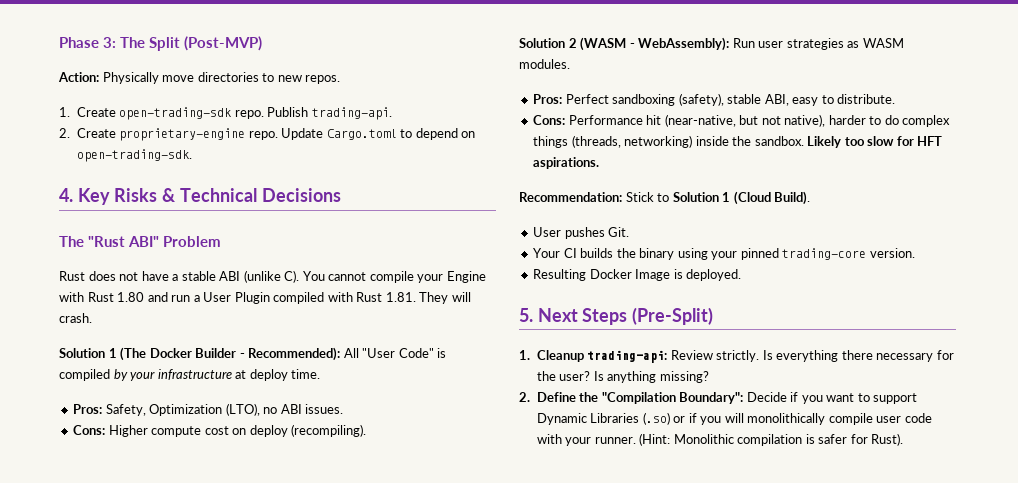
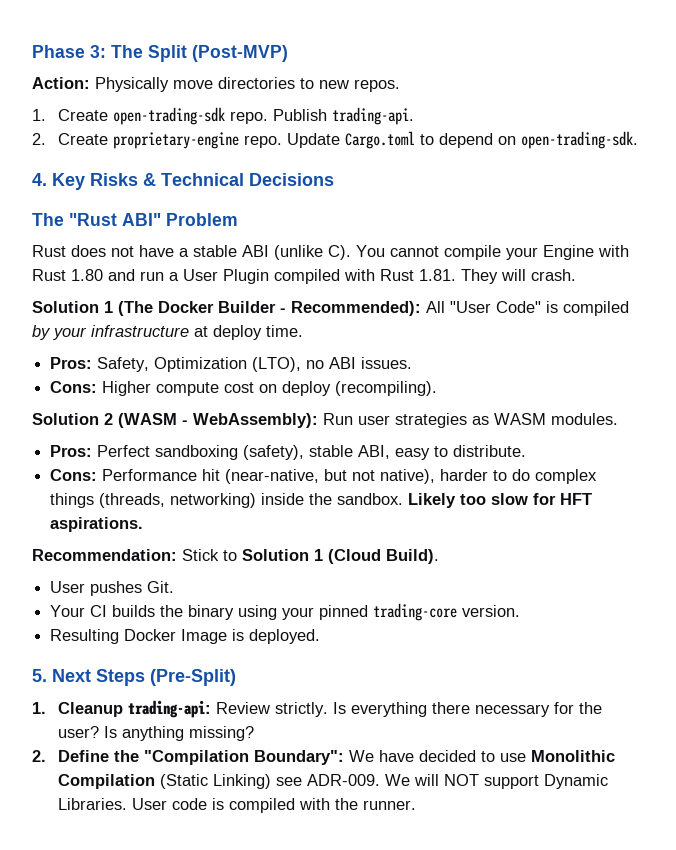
[746,392,918,404] [536,412,932,425] [536,433,904,446] Decide if you want to support Dynamic Libraries (.so) or if you will monolithically compile user code with your runner. (Hint: Monolithic compilation is safer for Rust). -> [348,750,615,762] [57,774,608,789] [57,798,416,813] We have decided to use Monolithic Compilation (Static Linking) see ADR-009. We will NOT support Dynamic Libraries. User code is compiled with the runner.

